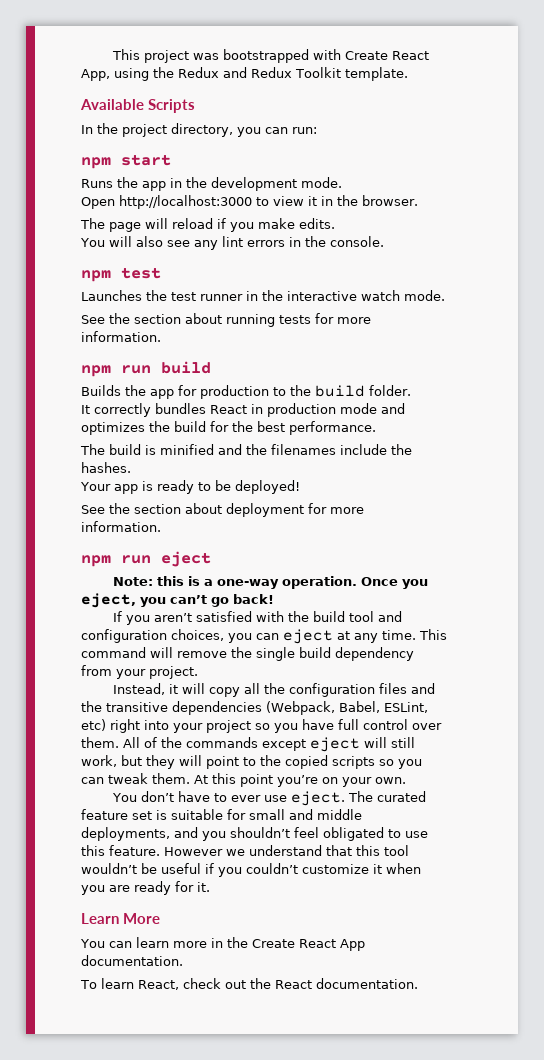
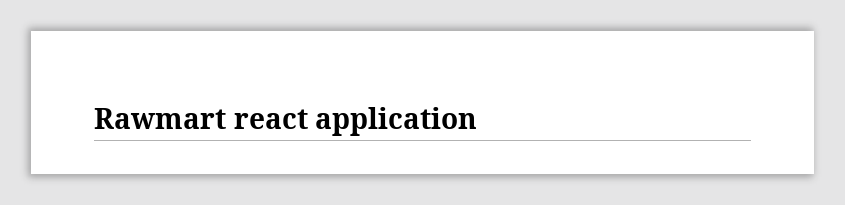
[111,49,429,63] [81,67,408,81] [80,99,195,113] [81,123,317,137] [81,154,171,169] [81,177,342,191] [81,195,418,209] [80,218,335,232] [80,236,384,250] [81,267,161,282] [81,290,445,301] [81,313,371,327] [81,331,161,342] [81,361,211,377] [81,385,411,399] [81,403,405,417] [81,421,376,435] [80,444,412,455] [81,462,131,473] [80,480,300,494] [81,503,364,517] [81,521,161,532] [81,551,211,567] [112,576,428,589] [81,593,274,608] [112,611,402,625] [81,629,447,644] [81,647,414,661] [81,665,198,679] [112,683,435,697] [81,701,428,715] [81,719,442,733] [81,737,415,752] [81,755,422,769] [81,773,406,787] [111,791,426,806] [81,809,362,820] [81,827,428,841] [81,845,409,856] [81,863,421,877] [81,881,210,895] [81,913,160,924] [80,937,365,951] [81,955,183,966] [80,978,418,990] This project was bootstrapped with Create React App, using the Redux and Redux Toolkit template. // Available Scripts // In the project directory, you can run: // npm start // Runs the app in the development mode. // Open http://localhost:3000 to view it in the browser. // The page will reload if you make edits. // You will also see any lint errors in the console. // npm test // Launches the test runner in the interactive watch mode. // See the section about running tests for more information. // npm run build // Builds the app for production to the build folder. // It correctly bundles React in production mode and optimizes the build for the best performance. // The build is minified and the filenames include the hashes. // Your app is ready to be deployed! // See the section about deployment for more information. // npm run eject // Note: this is a one-way operation. Once you eject, you can’t go back! // If you aren’t satisfied with the build tool and configuration choices, you can eject at any time. This command will remove the single build dependency from your project. // Instead, it will copy all the configuration files and the transitive dependencies (Webpack, Babel, ESLint, etc) right into your project so you have full control over them. All of the commands except eject will still work, but they will point to the copied scripts so you can tweak them. At this point you’re on your own. // You don’t have to ever use eject. The curated feature set is suitable for small and middle deployments, and you shouldn’t feel obligated to use this feature. However we understand that this tool wouldn’t be useful if you couldn’t customize it when you are ready for it. // Learn More // You can learn more in the Create React App documentation. // To learn React, check out the React documentation. -> [94,107,478,136] Rawmart react application

